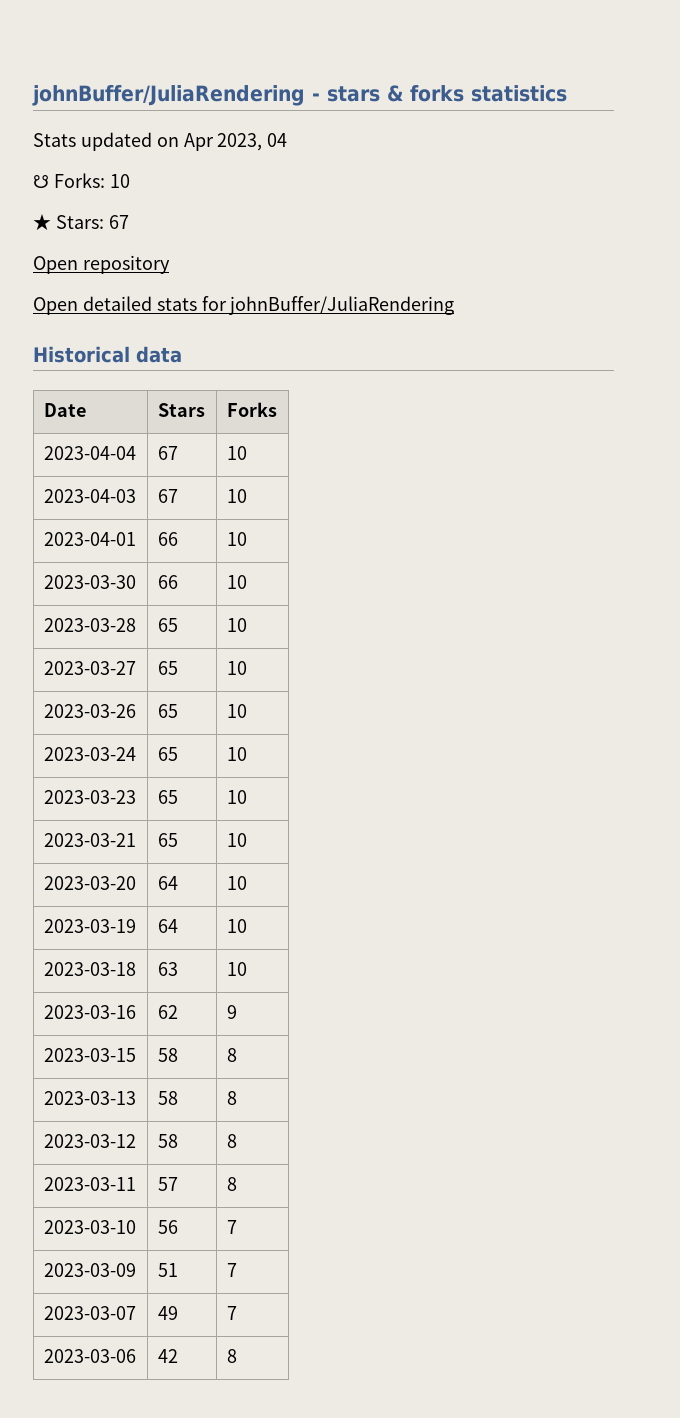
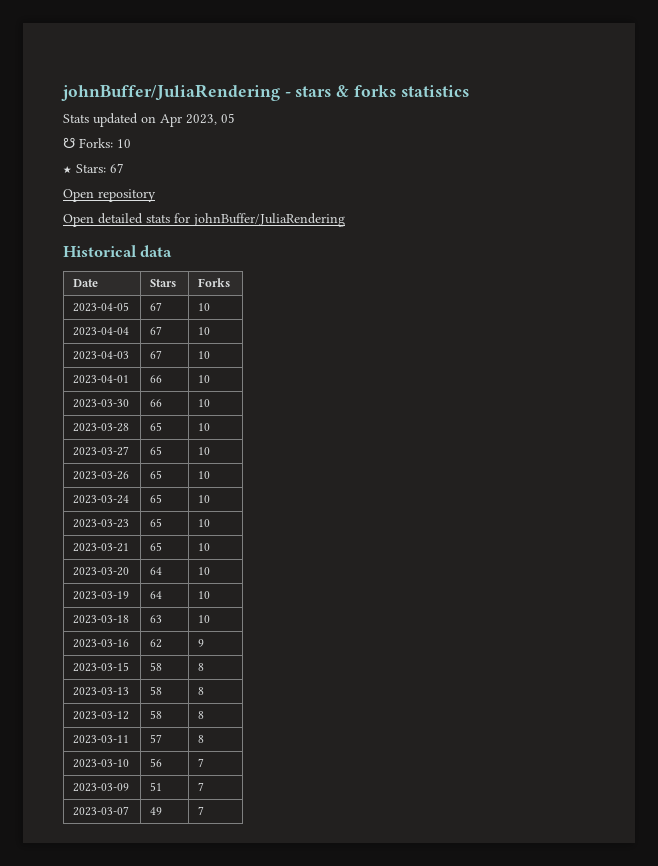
[267,133,288,147] 04 -> [221,113,235,123] 05
(277, 409) none -> [73,302,130,312] [150,302,163,311] [198,303,211,311] // 2023-04-05 | 67 | 10
[43,1349,136,1363] [157,1349,178,1363] [226,1349,237,1363] // 2023-03-06 | 42 | 8 -> (205, 810) none

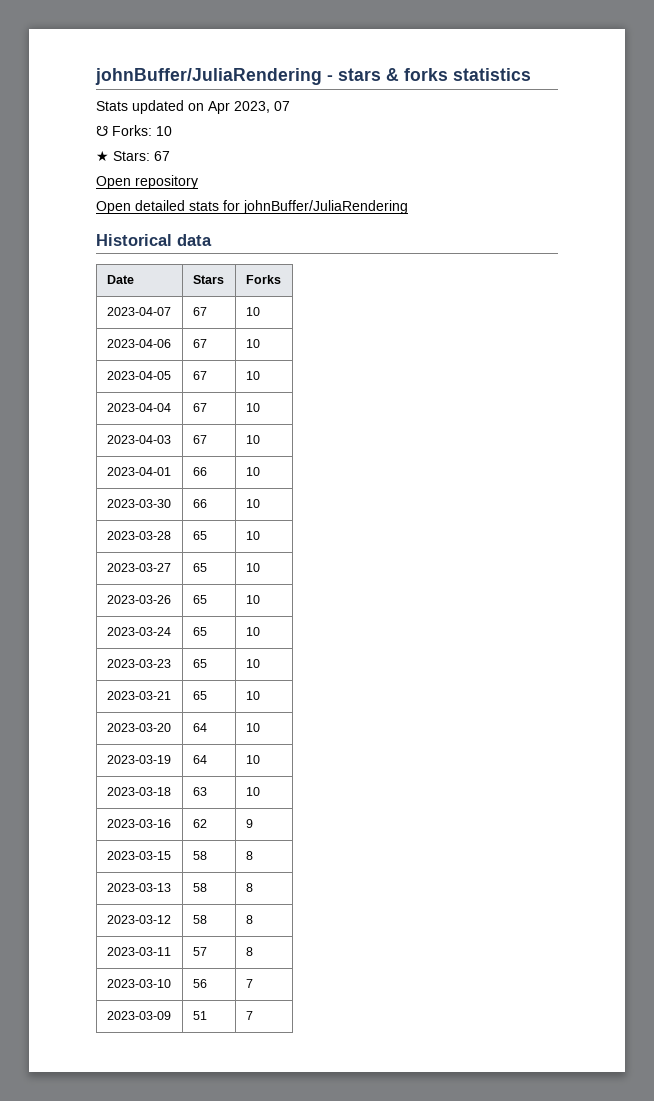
[221,113,235,123] 05 -> [274,101,290,111] 07
(231, 282) none -> [106,307,171,316] [192,307,207,316] [245,307,260,316] [106,339,171,348] [192,339,207,348] [245,339,260,348] // 2023-04-07 | 67 | 10 // 2023-04-06 | 67 | 10
[73,806,130,816] [150,807,163,815] [198,806,205,815] // 2023-03-07 | 49 | 7 -> (253, 1015) none

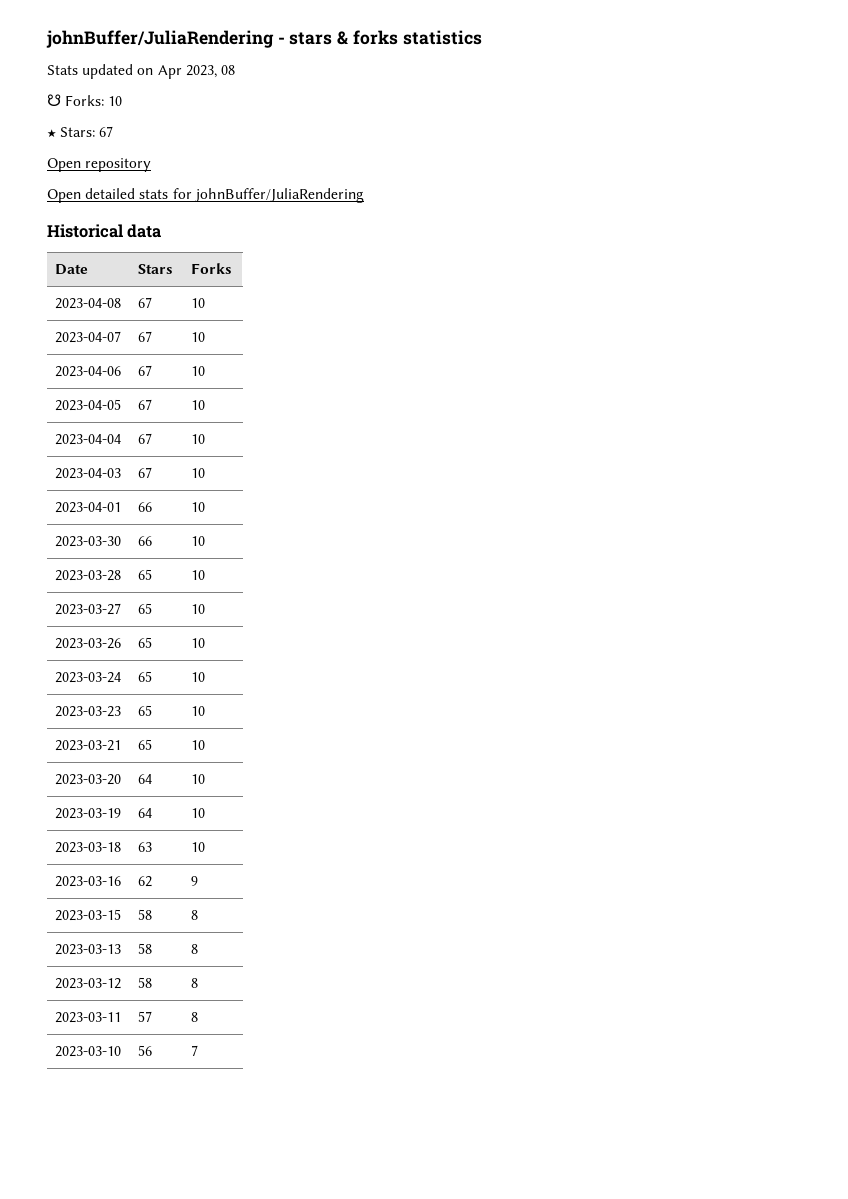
[274,101,290,111] 07 -> [220,65,235,75] 08
(281, 279) none -> [55,298,122,309] [138,297,153,308] [191,298,206,308] // 2023-04-08 | 67 | 10
[106,1011,171,1020] [192,1011,207,1020] [245,1011,253,1020] // 2023-03-09 | 51 | 7 -> (199, 1050) none

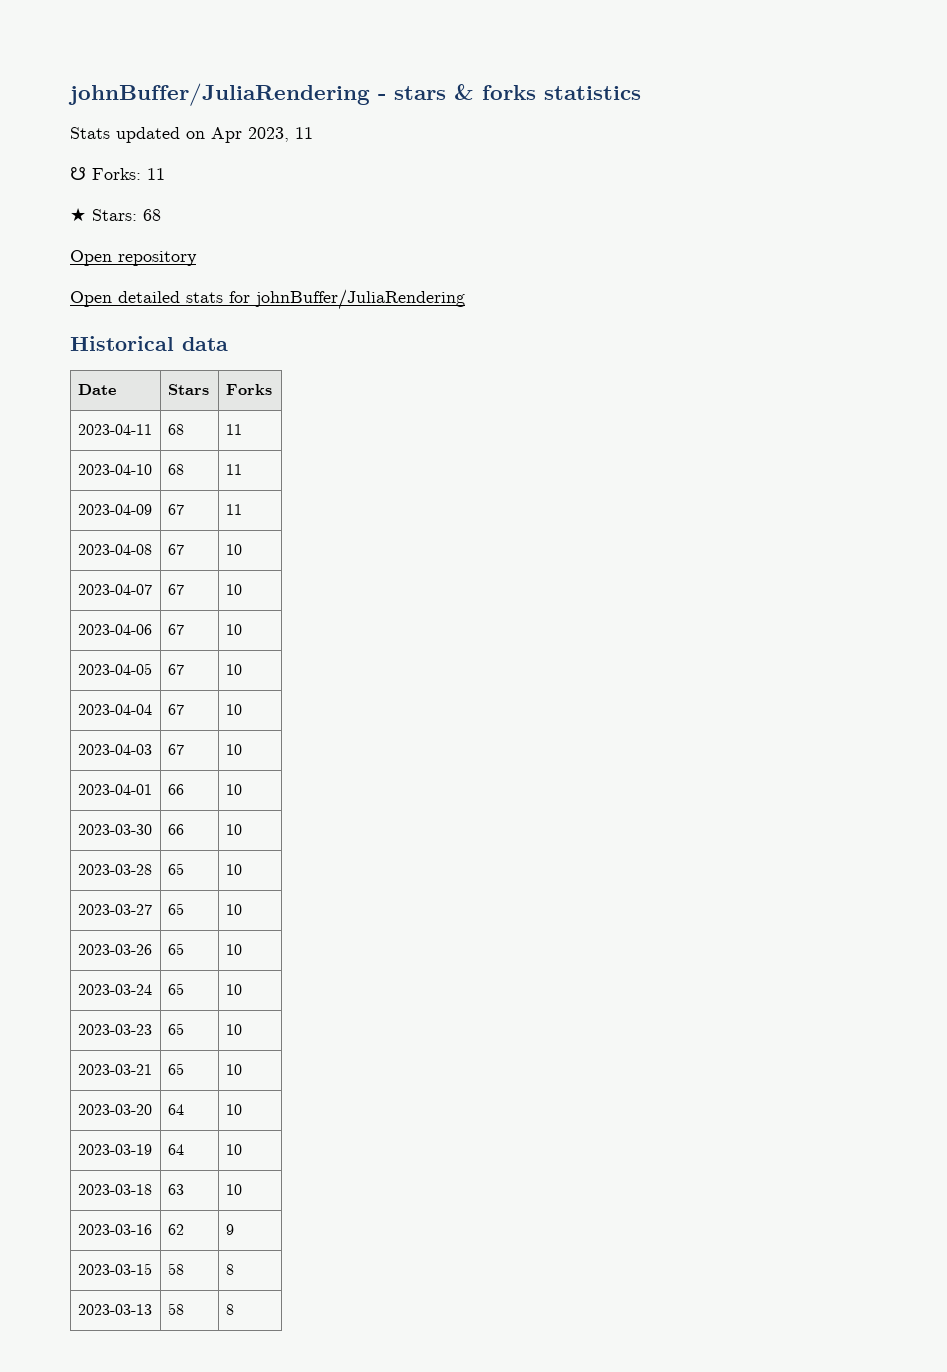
[220,65,235,75] 08 -> [295,127,313,139] 11
[108,96,123,106] 10 -> [147,168,165,180] 11
[99,126,114,137] 67 -> [143,209,161,221] 68
(233, 268) none -> [77,424,152,435] [167,424,184,435] [225,424,242,435] [77,464,152,475] [167,464,184,475] [225,464,242,475] [77,504,152,515] [167,504,184,515] [225,504,242,515] // 2023-04-11 | 68 | 11 // 2023-04-10 | 68 | 11 // 2023-04-09 | 67 | 11
[55,978,122,989] [138,977,153,988] [191,978,199,988] [55,1012,122,1023] [138,1011,153,1022] [191,1012,199,1022] [55,1046,122,1057] [138,1045,153,1056] [191,1045,199,1056] // 2023-03-12 | 58 | 8 // 2023-03-11 | 57 | 8 // 2023-03-10 | 56 | 7 -> (234, 1309) none

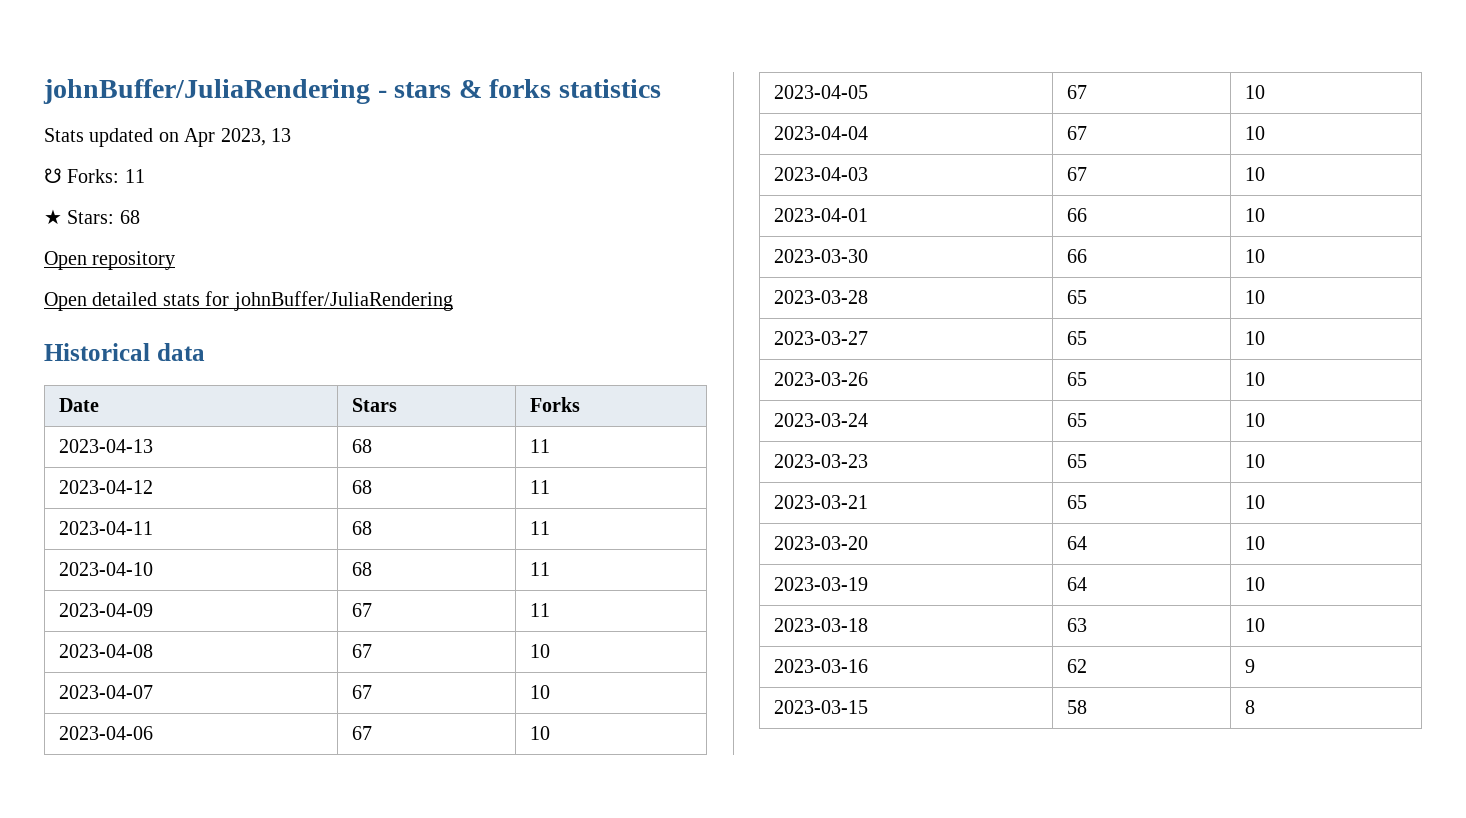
[295,127,313,139] 11 -> [271,128,291,142] 13
(272, 389) none -> [58,439,153,453] [351,439,372,453] [529,439,550,453] [58,480,153,494] [351,480,372,494] [529,480,550,494] // 2023-04-13 | 68 | 11 // 2023-04-12 | 68 | 11
[77,1304,152,1315] [167,1303,184,1315] [225,1304,234,1315] // 2023-03-13 | 58 | 8 -> (1255, 707) none

